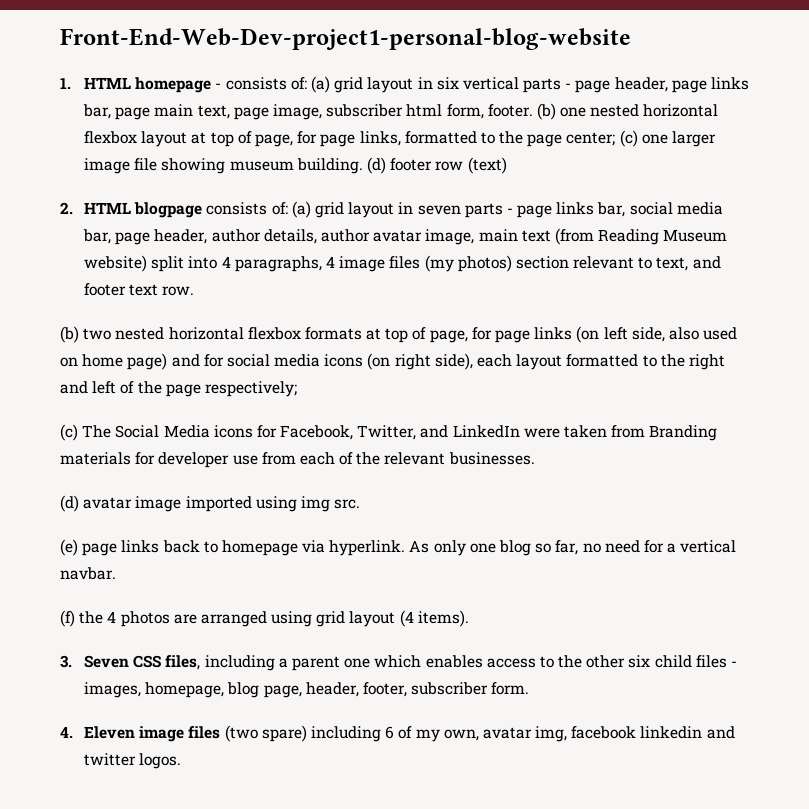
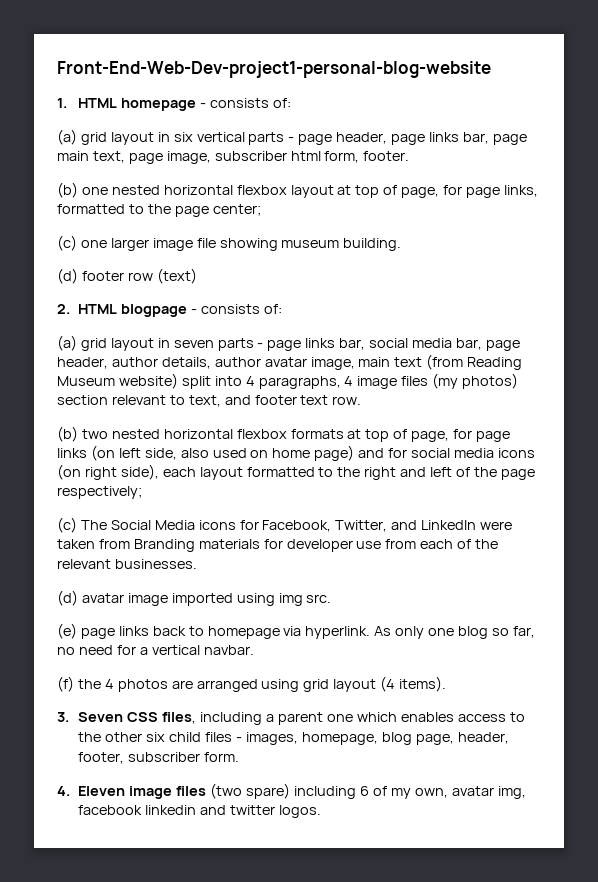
(307, 83) none -> (292, 103) //
(533, 110) none -> (410, 156) //
(616, 139) none -> (261, 210) //
(363, 166) none -> (402, 244) //
[206,202,288,215] consists of: -> [191,304,283,314] - consists of: //

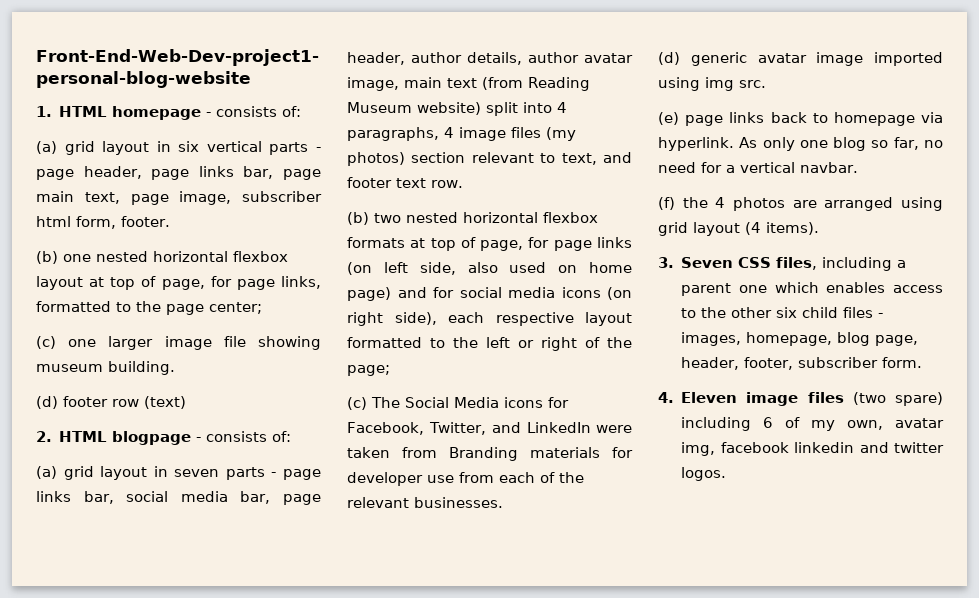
(196, 472) none -> [495,312,574,326] respective
[364,467,535,480] [57,486,142,499] right and left of the page respectively; -> [486,337,632,351] [347,365,390,376] left or right of the page;
(78, 598) none -> [690,52,747,66] generic

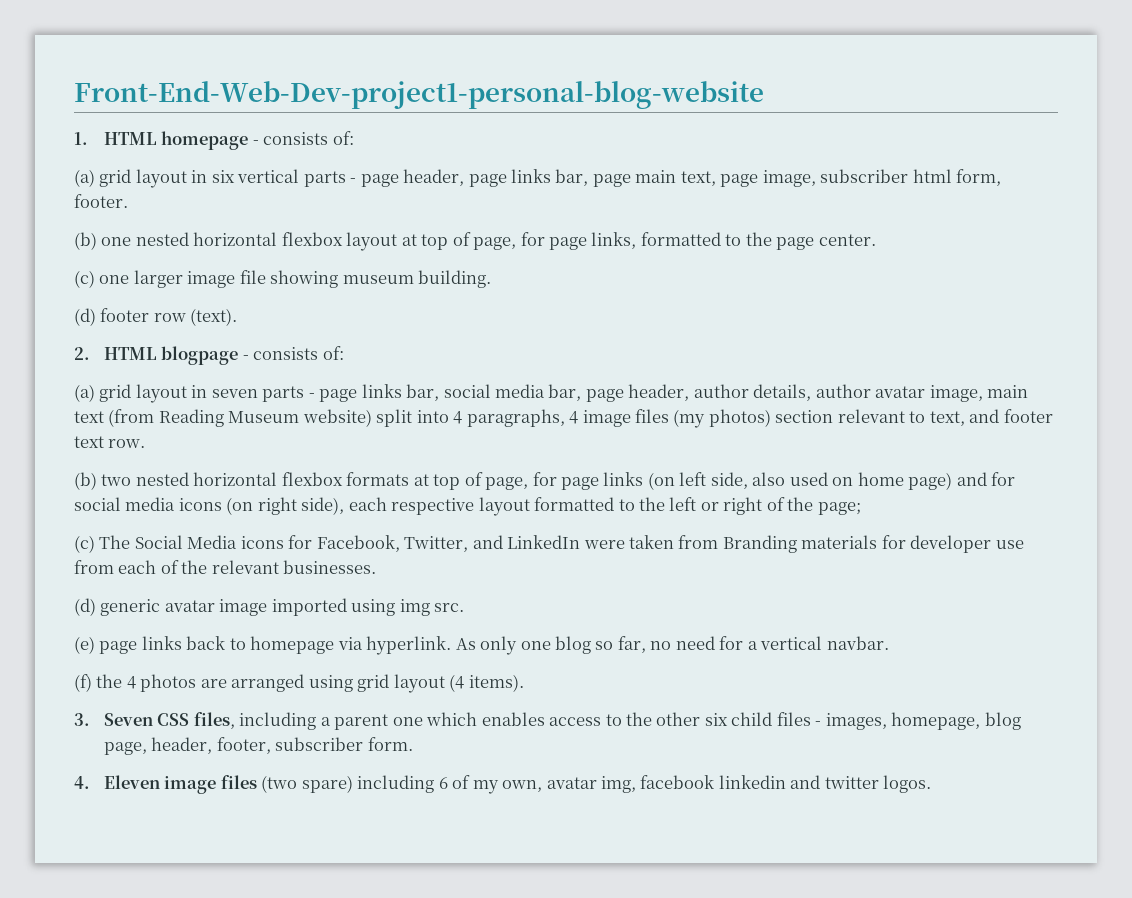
[209,302,262,314] center; -> [818,234,876,246] center.
[144,396,186,409] (text) -> [190,308,238,326] (text).

